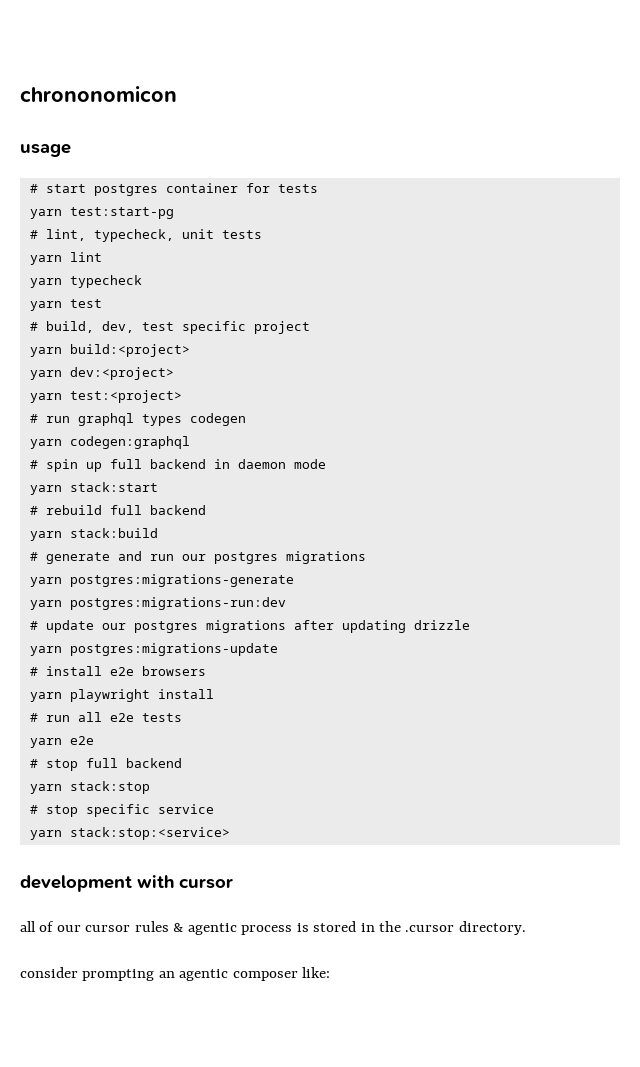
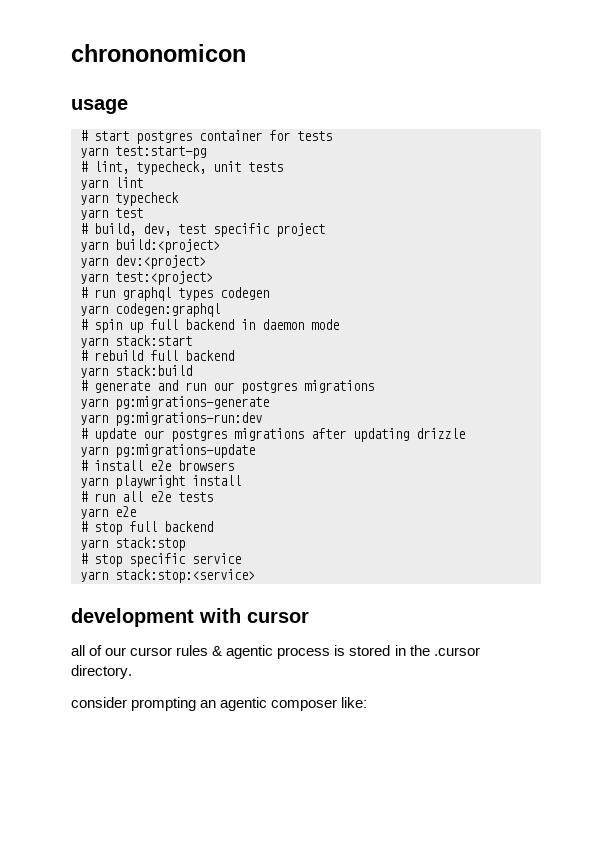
[69,574,294,587] [29,597,286,610] postgres:migrations-generate // yarn postgres:migrations-run:dev -> [115,396,269,410] [80,412,262,426] pg:migrations-generate // yarn pg:migrations-run:dev
[69,643,278,656] postgres:migrations-update -> [115,444,255,458] pg:migrations-update

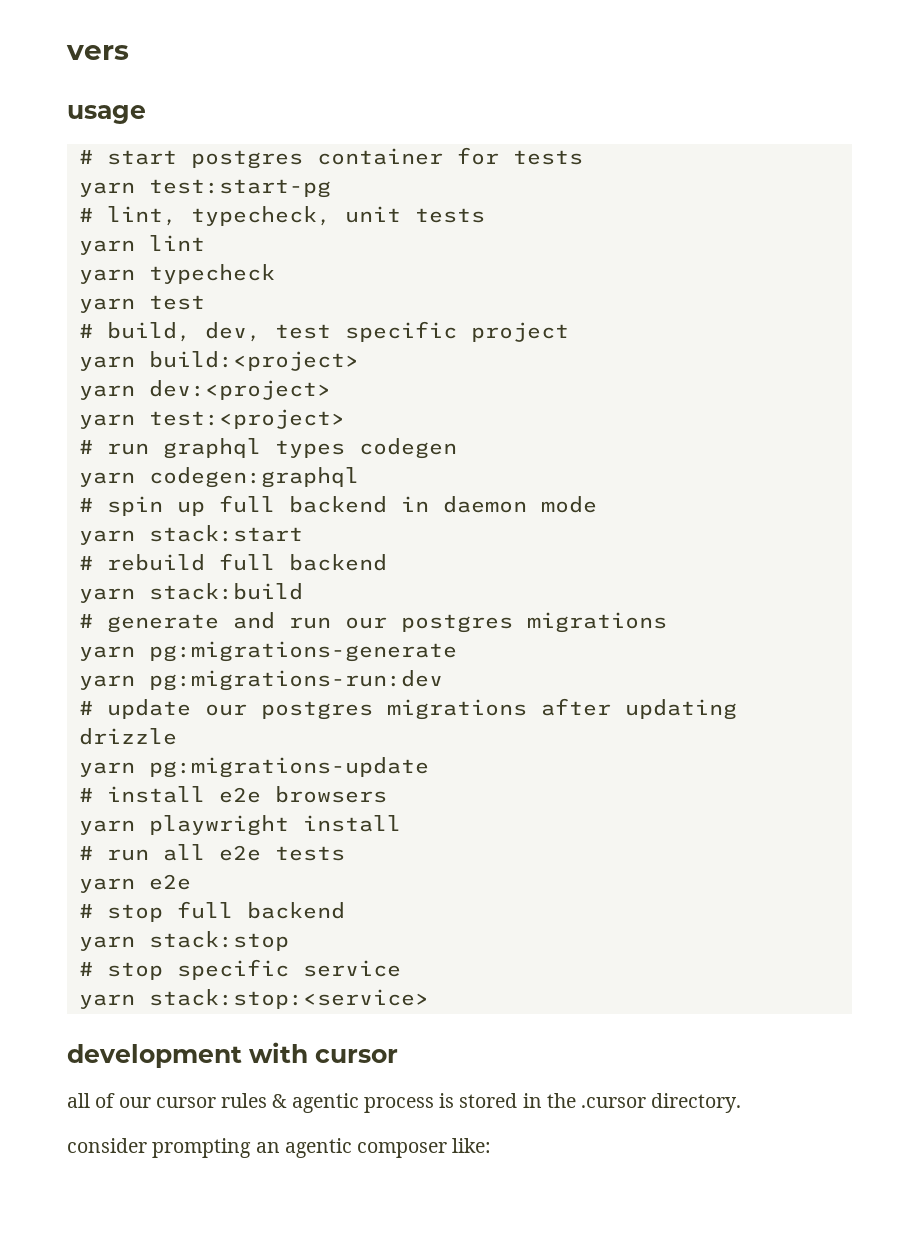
[71,44,246,62] chrononomicon -> [66,45,129,60] vers

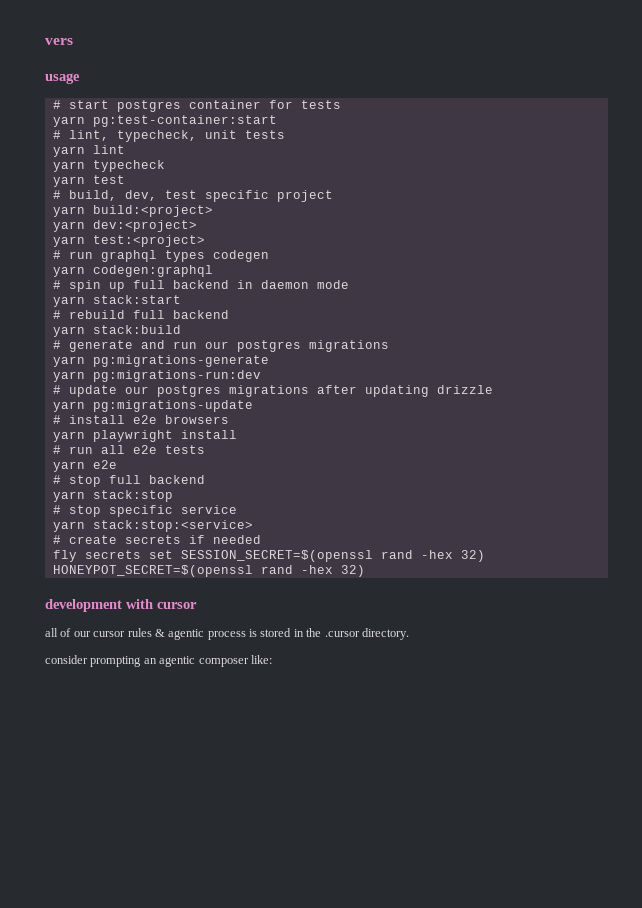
[148,179,331,198] test:start-pg -> [92,115,277,127] pg:test-container:start
(429, 999) none -> [52,535,261,544] [52,550,485,562] [52,565,365,577] // # create secrets if needed // fly secrets set SESSION_SECRET=$(openssl rand -hex 32) HONEYPOT_SECRET=$(openssl rand -hex 32)

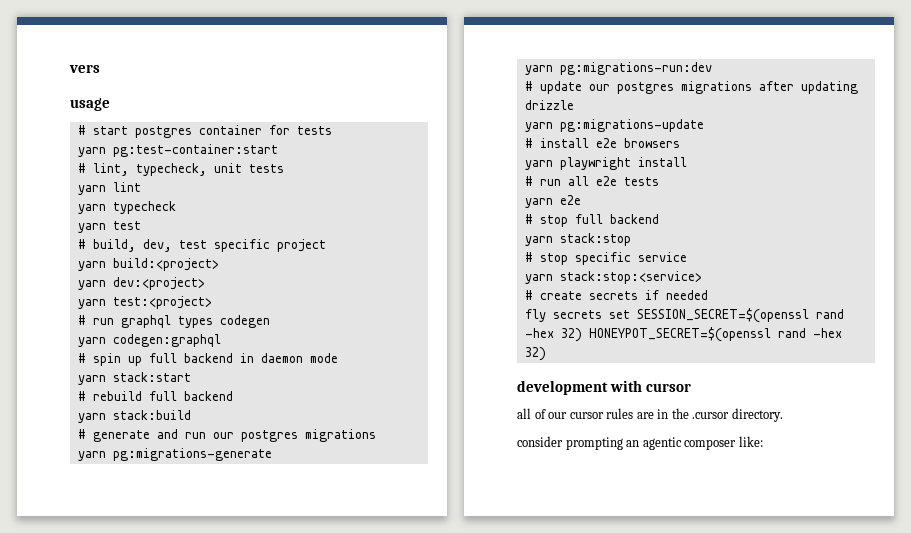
[154,628,292,640] & agentic process is stored -> [636,412,654,419] are

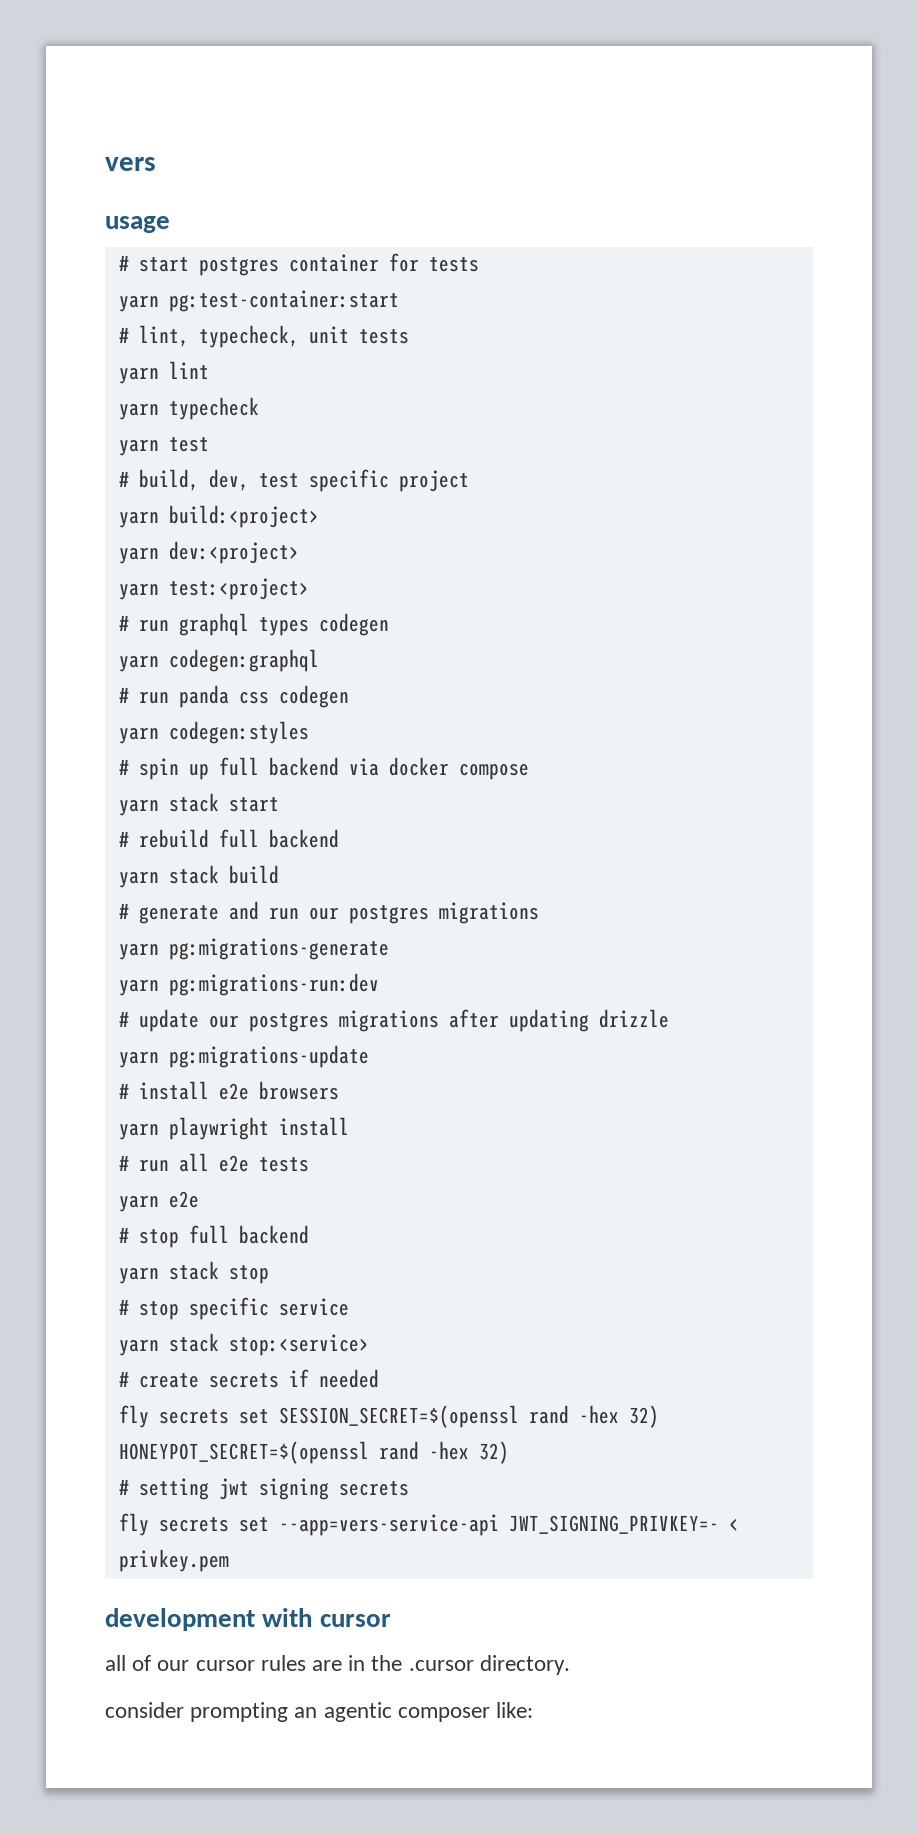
(221, 340) none -> [118,685,349,708] [118,721,309,744] // # run panda css codegen // yarn codegen:styles
[239,353,338,363] [77,372,191,385] in daemon mode // yarn stack:start -> [348,757,529,780] [118,793,279,816] via docker compose // yarn stack start
[112,410,191,420] stack:build -> [168,865,279,884] stack build
[559,233,631,246] stack:stop -> [168,1261,269,1284] stack stop
[559,271,702,284] stack:stop:<service> -> [168,1333,369,1356] stack stop:<service>
(546, 354) none -> [118,1478,409,1500] [118,1513,739,1536] [118,1549,229,1572] // # setting jwt signing secrets // fly secrets set --app=vers-service-api JWT_SIGNING_PRIVKEY=- < privkey.pem

